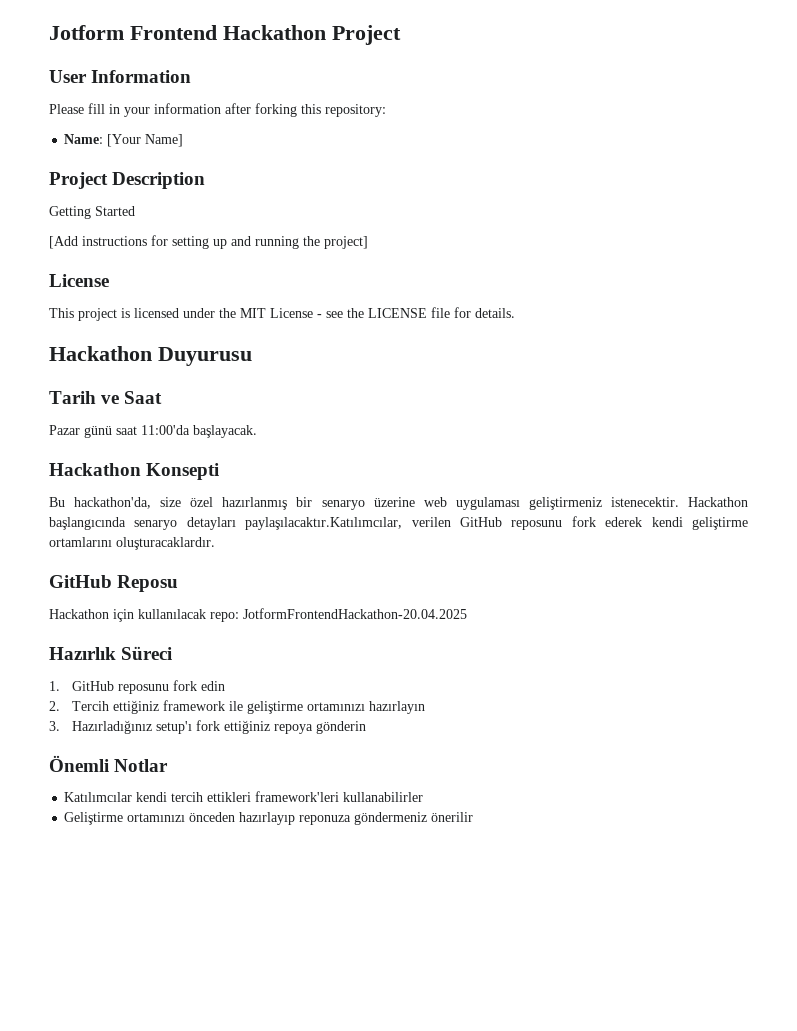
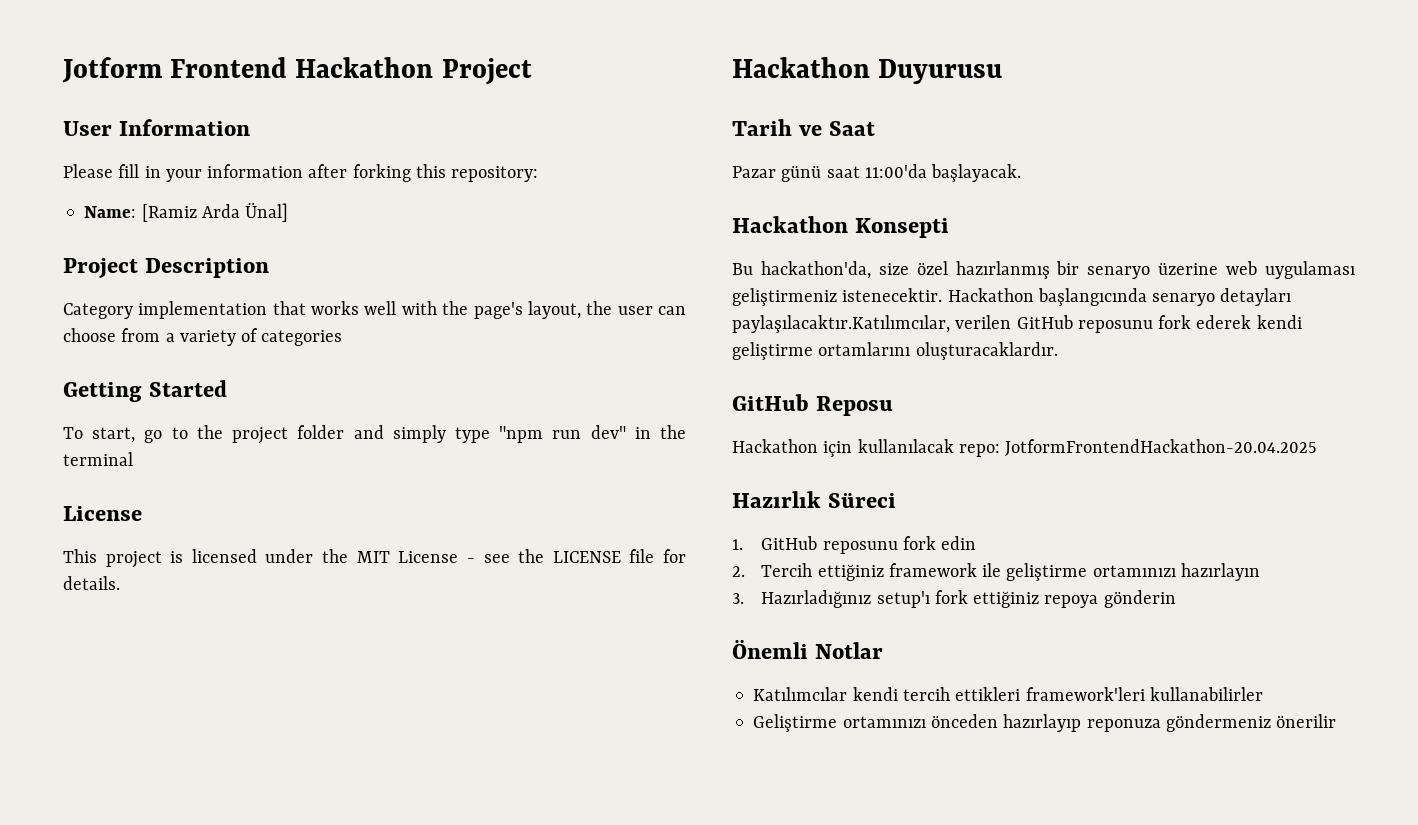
[107,134,184,147] [Your Name] -> [141,202,289,222] [Ramiz Arda Ünal]
[49,206,135,219] [49,235,368,249] Getting Started // [Add instructions for setting up and running the project] -> [63,301,687,319] [63,328,343,346] [63,380,228,402] [63,425,686,444] [63,452,133,466] Category implementation that works well with the page's layout, the user can choose from a variety of categories // Getting Started // To start, go to the project folder and simply type "npm run dev" in the terminal

